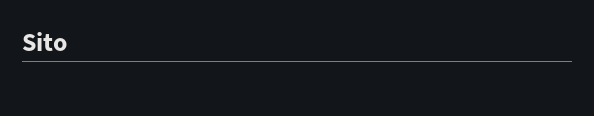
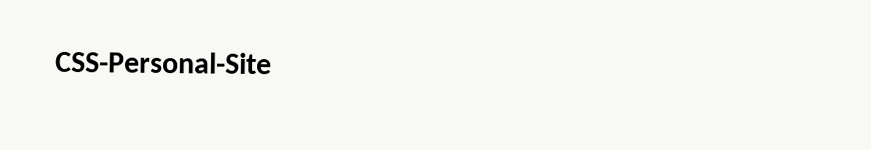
[22,32,67,51] Sito -> [55,50,272,75] CSS-Personal-Site

